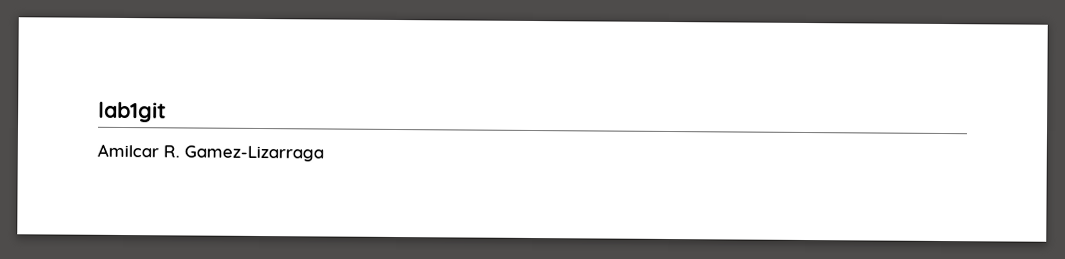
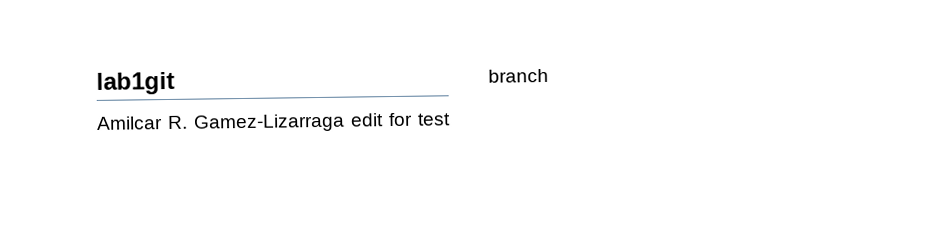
(324, 153) none -> [350,112,451,127] [488,68,549,83] edit for test branch

